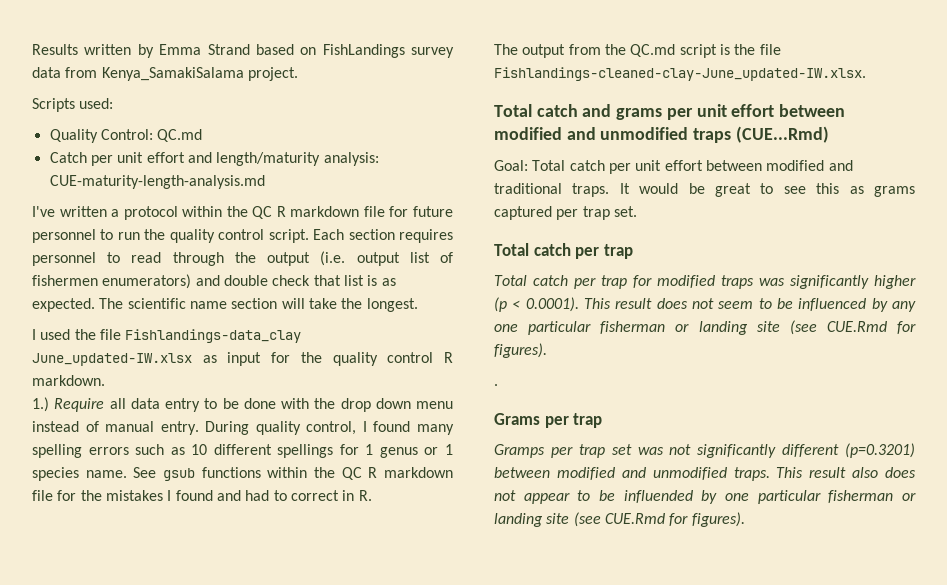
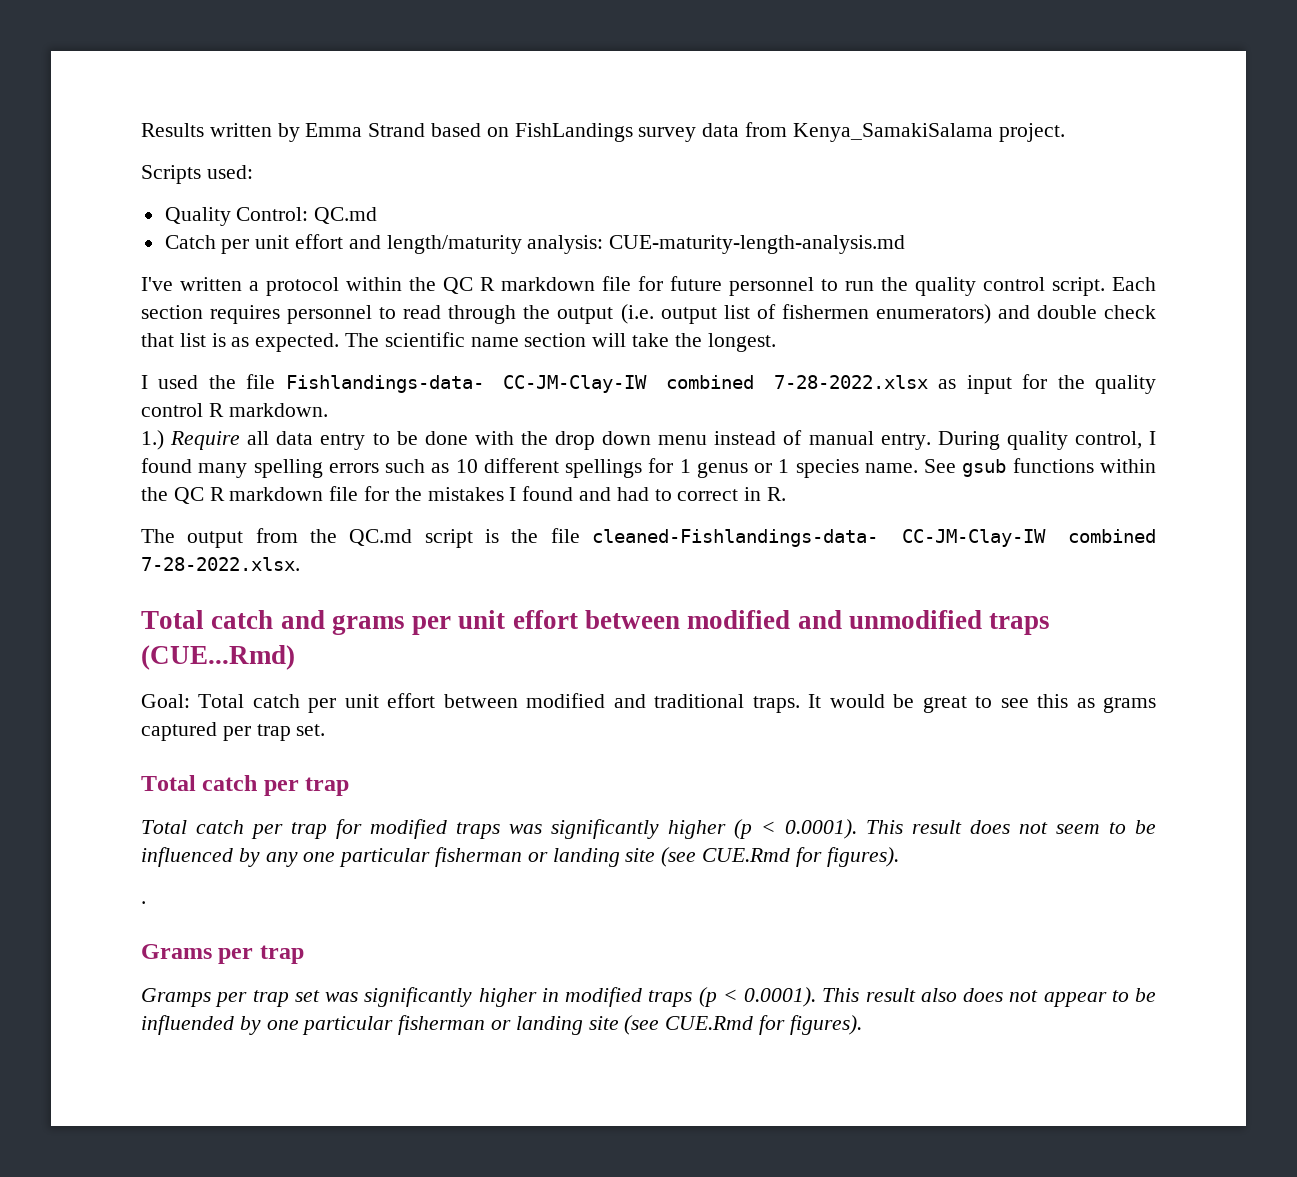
[125,329,302,343] [32,353,192,366] Fishlandings-data_clay June_updated-IW.xlsx -> [285,375,928,393] Fishlandings-data- CC-JM-Clay-IW combined 7-28-2022.xlsx
[494,67,866,81] Fishlandings-cleaned-clay-June_updated-IW.xlsx. -> [592,529,1156,547] [141,557,300,571] cleaned-Fishlandings-data- CC-JM-Clay-IW combined 7-28-2022.xlsx.
[669,443,915,458] [494,467,770,481] not significantly different (p=0.3201) between modified and unmodified traps. -> [364,987,816,1007] significantly higher in modified traps (p < 0.0001).

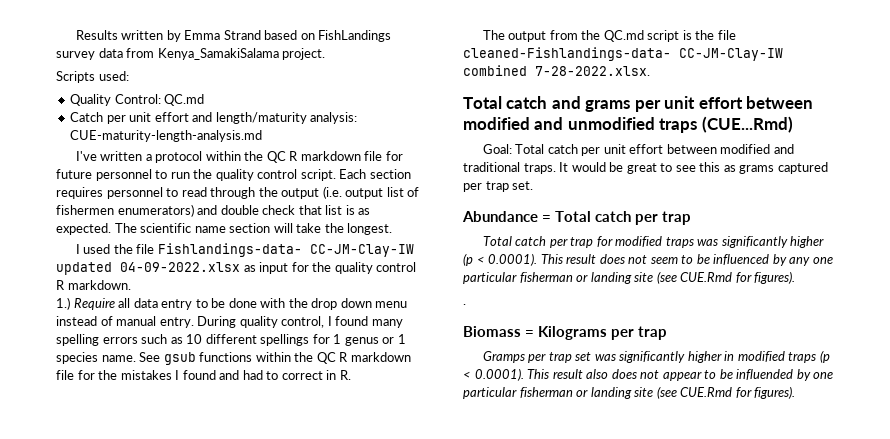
[666,375,928,389] combined 7-28-2022.xlsx -> [56,262,240,275] updated 04-09-2022.xlsx
(326, 730) none -> [462,211,551,222] Abundance =
[141,944,212,959] Grams -> [463,326,607,340] Biomass = Kilograms

